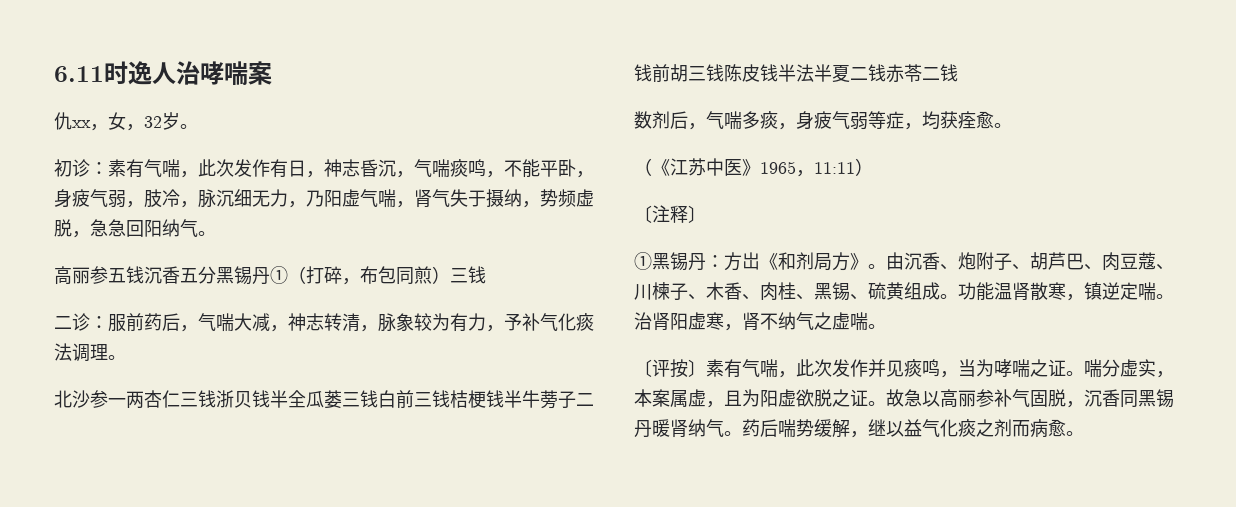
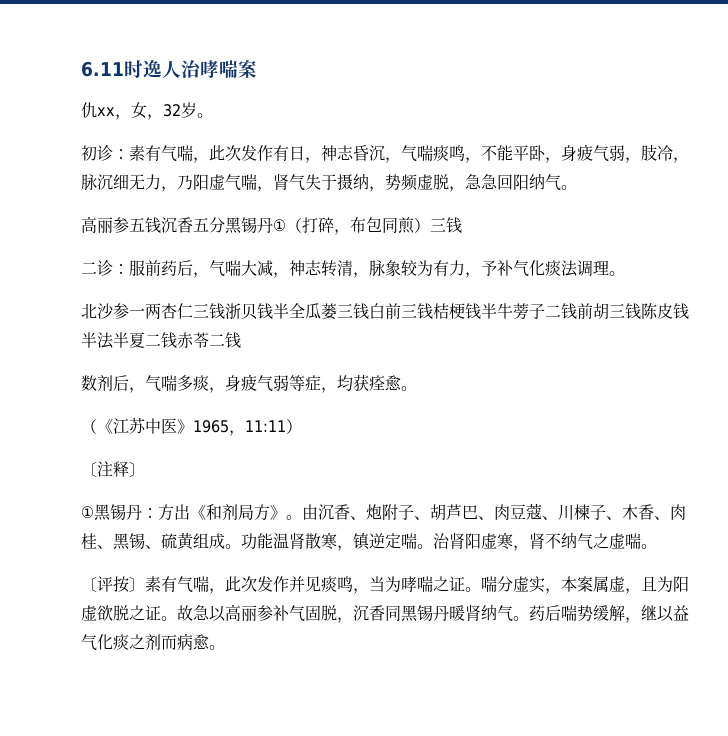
[742,252,760,270] 岀 -> [174,504,190,520] 出

